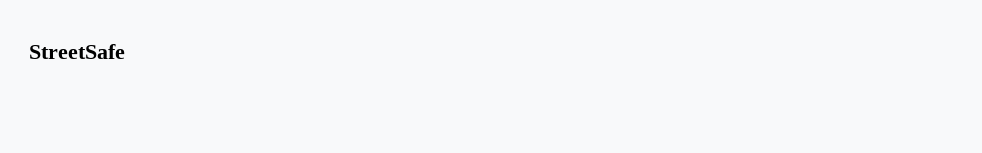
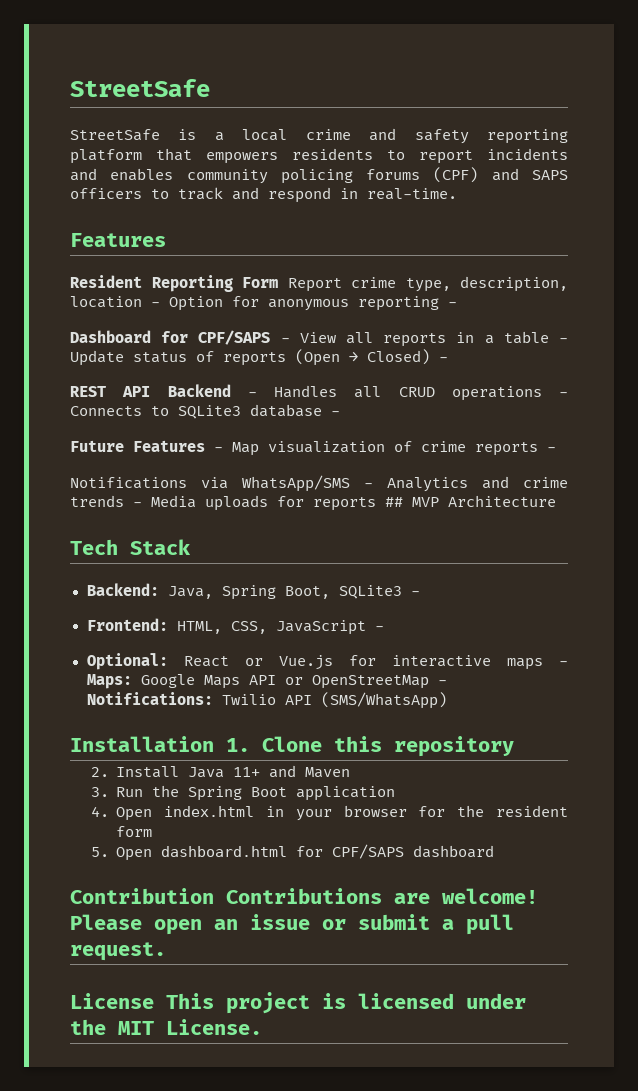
[29,44,125,59] StreetSafe -> [70,79,210,97] [70,128,568,144] [70,148,568,164] [70,167,568,184] [70,187,457,203] [70,233,166,247] [70,275,568,292] [70,296,457,311] [70,330,568,347] [70,349,448,366] [70,384,568,401] [70,404,340,419] [70,440,556,456] [70,475,568,492] [70,495,556,511] [70,539,191,555] [86,583,420,600] [86,618,384,635] [86,653,568,670] [86,674,447,689] [86,692,447,709] [70,736,514,757] [90,765,351,778] [90,785,396,801] [90,805,568,821] [116,826,153,837] [90,844,495,861] [70,888,538,904] [70,914,514,935] [70,942,166,961] [70,992,526,1014] [70,1019,262,1035] StreetSafe // StreetSafe is a local crime and safety reporting platform that empowers residents to report incidents and enables community policing forums (CPF) and SAPS officers to track and respond in real-time. // Features // Resident Reporting Form Report crime type, description, location - Option for anonymous reporting - // Dashboard for CPF/SAPS - View all reports in a table - Update status of reports (Open → Closed) - // REST API Backend - Handles all CRUD operations - Connects to SQLite3 database - // Future Features - Map visualization of crime reports - // Notifications via WhatsApp/SMS - Analytics and crime trends - Media uploads for reports ## MVP Architecture // Tech Stack // Backend: Java, Spring Boot, SQLite3 - // Frontend: HTML, CSS, JavaScript - // Optional: React or Vue.js for interactive maps - Maps: Google Maps API or OpenStreetMap - Notifications: Twilio API (SMS/WhatsApp) // Installation 1. Clone this repository // 2. Install Java 11+ and Maven // 3. Run the Spring Boot application // 4. Open index.html in your browser for the resident form // 5. Open dashboard.html for CPF/SAPS dashboard // Contribution Contributions are welcome! Please open an issue or submit a pull request. // License This project is licensed under the MIT License.

